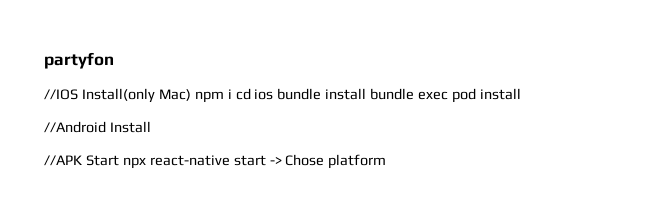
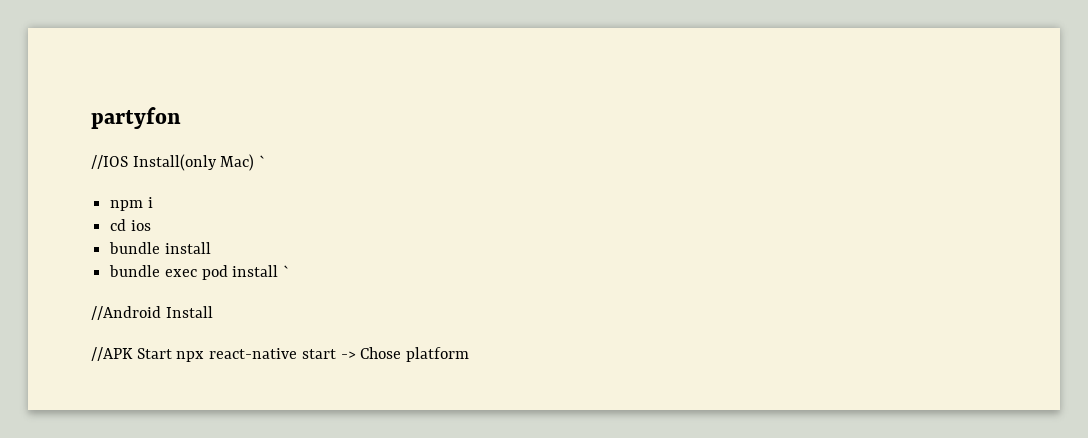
(191, 95) none -> [259,155,267,167] ` //
(232, 94) none -> (153, 202) //
(274, 94) none -> (151, 225) //
(367, 94) none -> (211, 248) //
(521, 94) none -> [283,265,291,277] `

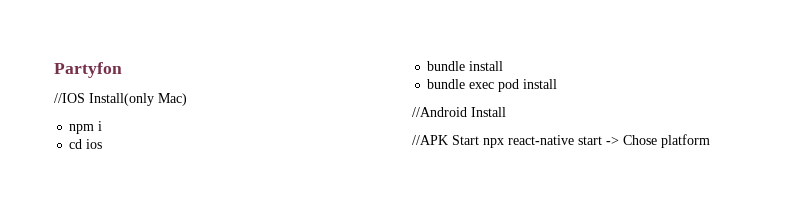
[91,107,181,129] partyfon -> [54,62,122,78] Partyfon
[259,155,267,167] ` -> (187, 99) none
[283,265,291,277] ` -> (558, 84) none

